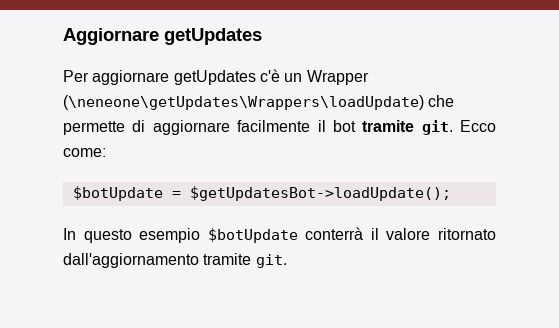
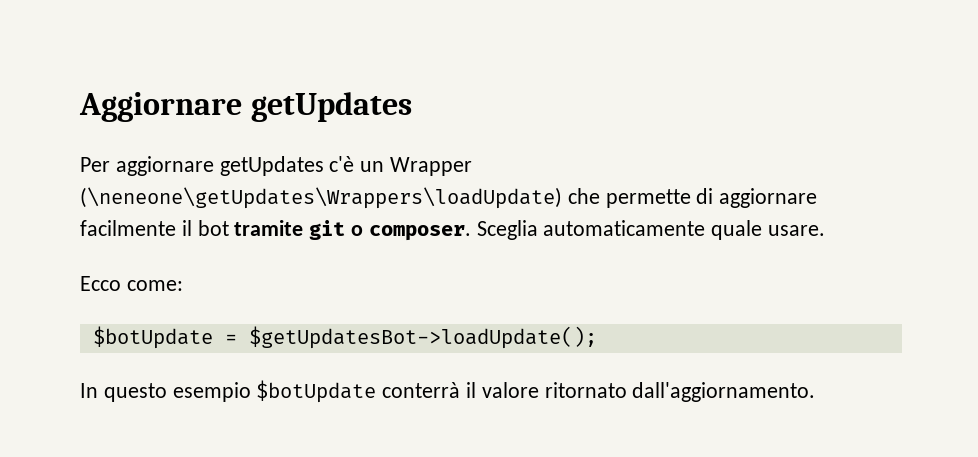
[421,120,453,135] git. -> [309,220,826,241] git o composer. Sceglia automaticamente quale usare. //
[63,253,287,268] dall'aggiornamento tramite git. -> [632,382,816,402] dall'aggiornamento.

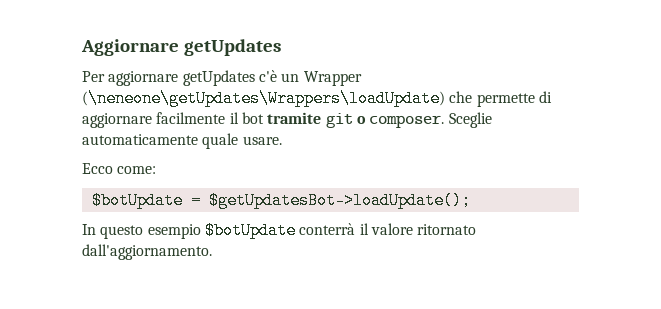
[476,220,538,240] Sceglia -> [448,112,492,128] Sceglie

